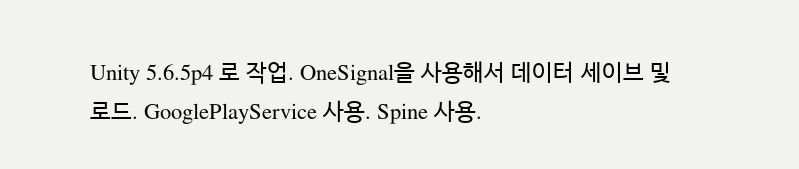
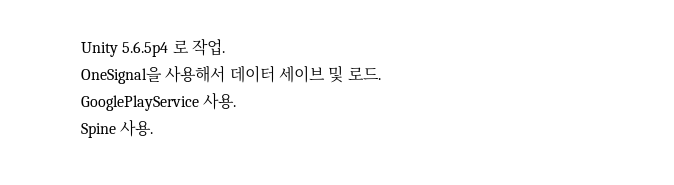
(295, 72) none -> (225, 47) //
(138, 110) none -> (381, 74) //
(372, 111) none -> (237, 101) //

